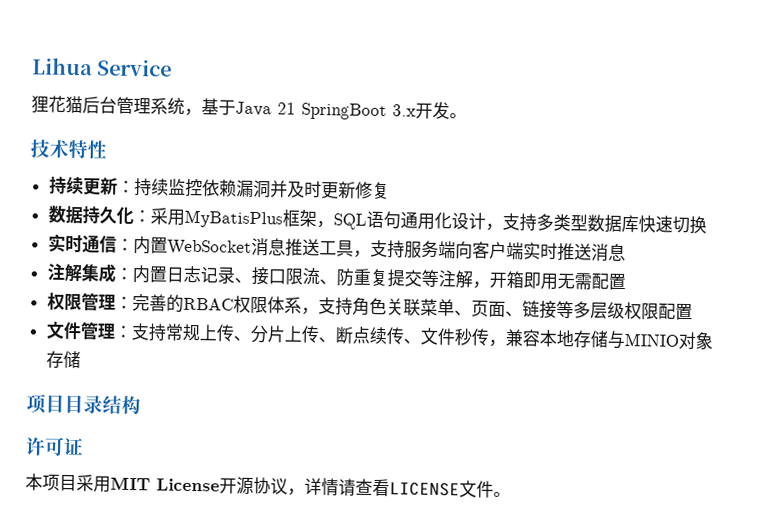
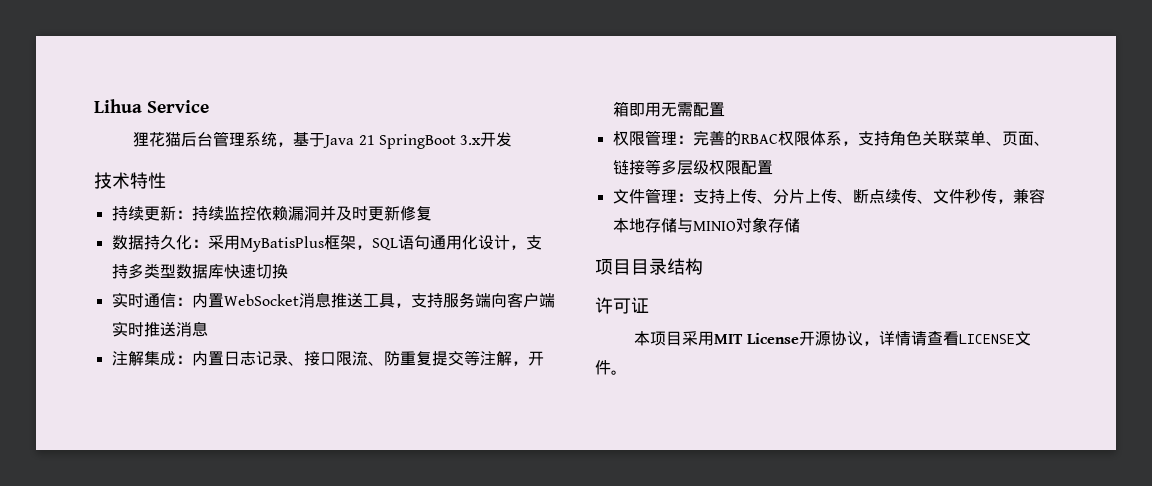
[449,113,467,119] 。 -> (513, 139) none
[164,323,201,342] 常规 -> (725, 196) none

